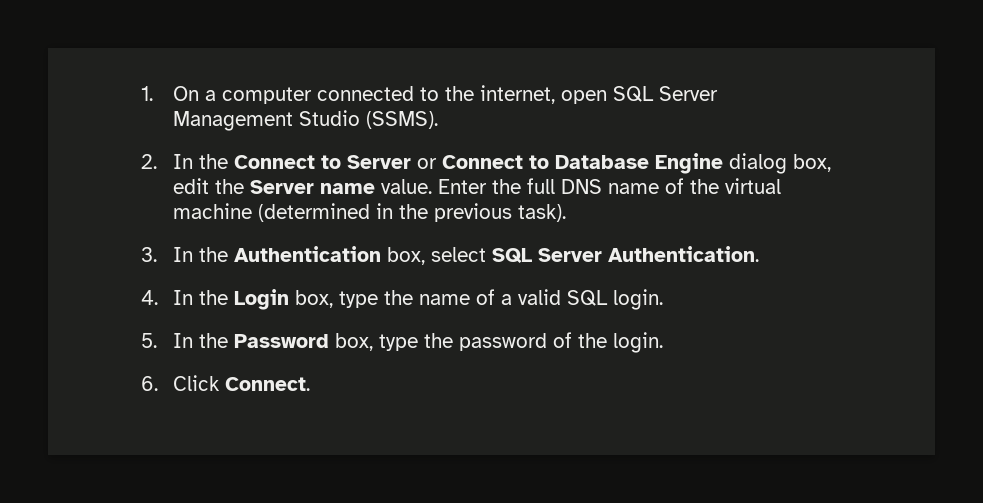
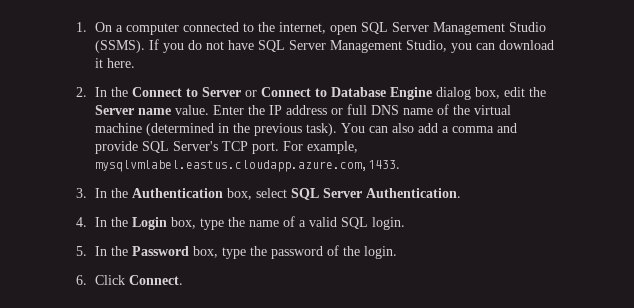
(439, 120) none -> [149,39,555,53] [95,58,136,68] If you do not have SQL Server Management Studio, you can download it here.
(522, 186) none -> [269,105,344,115] IP address or
(567, 213) none -> [341,123,518,133] [95,141,359,154] [95,160,401,172] You can also add a comma and provide SQL Server's TCP port. For example, mysqlvmlabel.eastus.cloudapp.azure.com,1433.

